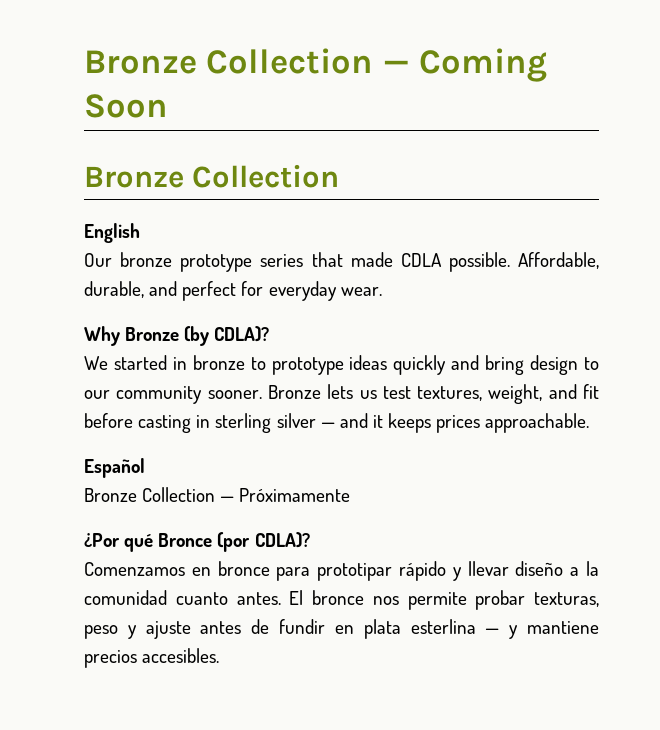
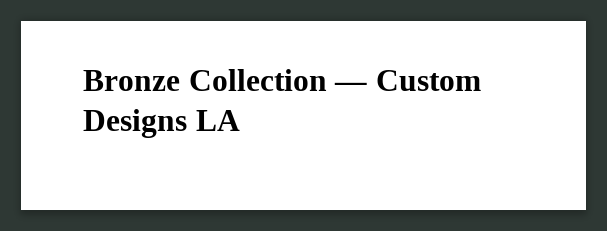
[84,48,547,82] [84,94,168,118] [84,164,340,188] [84,223,140,243] [84,252,599,272] [84,281,382,301] [84,326,270,346] [84,355,600,375] [84,384,599,404] [84,413,590,433] [84,458,145,478] [84,487,351,502] [84,532,310,552] [84,561,600,581] [84,590,599,610] [84,619,599,639] [84,648,220,668] Bronze Collection — Coming Soon // Bronze Collection // English // Our bronze prototype series that made CDLA possible. Affordable, durable, and perfect for everyday wear. // Why Bronze (by CDLA)? // We started in bronze to prototype ideas quickly and bring design to our community sooner. Bronze lets us test textures, weight, and fit before casting in sterling silver — and it keeps prices approachable. // Español // Bronze Collection — Próximamente // ¿Por qué Bronce (por CDLA)? // Comenzamos en bronce para prototipar rápido y llevar diseño a la comunidad cuanto antes. El bronce nos permite probar texturas, peso y ajuste antes de fundir en plata esterlina — y mantiene precios accesibles. -> [83,69,481,91] [83,109,240,138] Bronze Collection — Custom Designs LA

